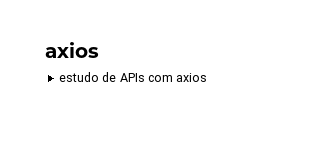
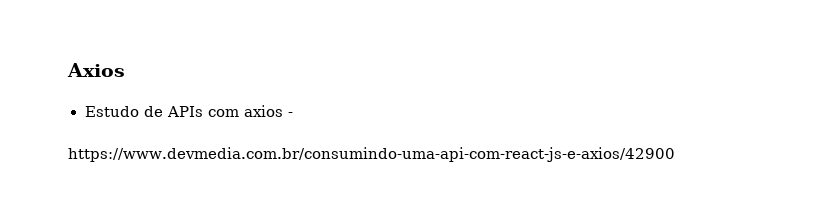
[45,42,99,58] [58,72,99,82] axios // estudo -> [67,63,125,77] [84,106,139,117] Axios // Estudo
(208, 77) none -> [287,112,293,117] [68,147,675,162] - // https://www.devmedia.com.br/consumindo-uma-api-com-react-js-e-axios/42900

